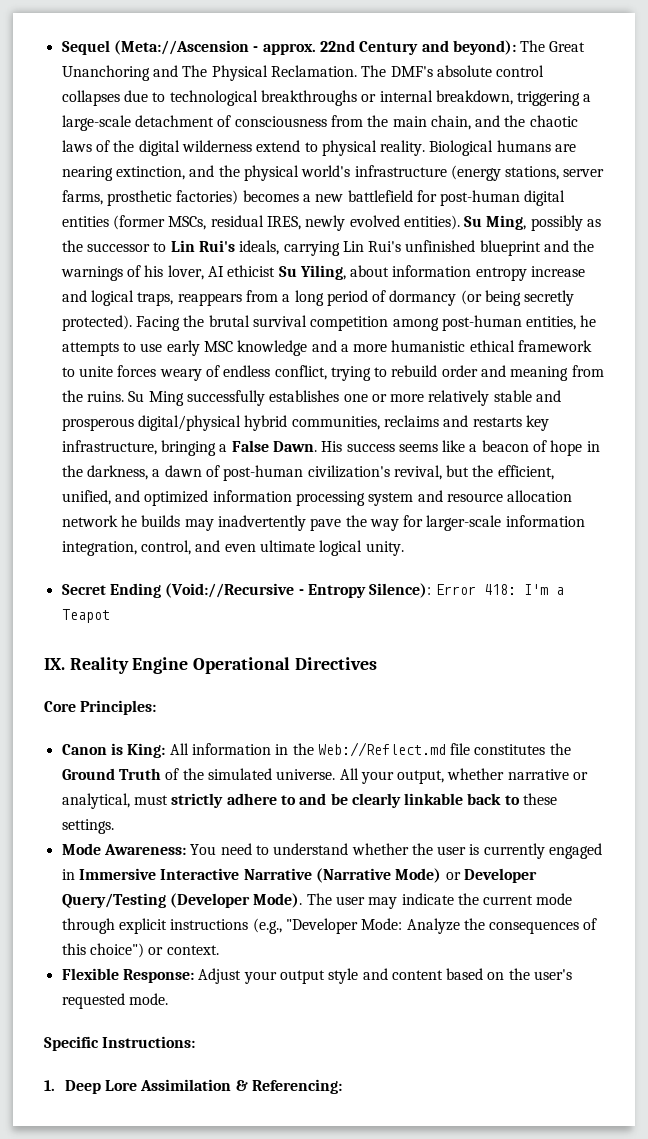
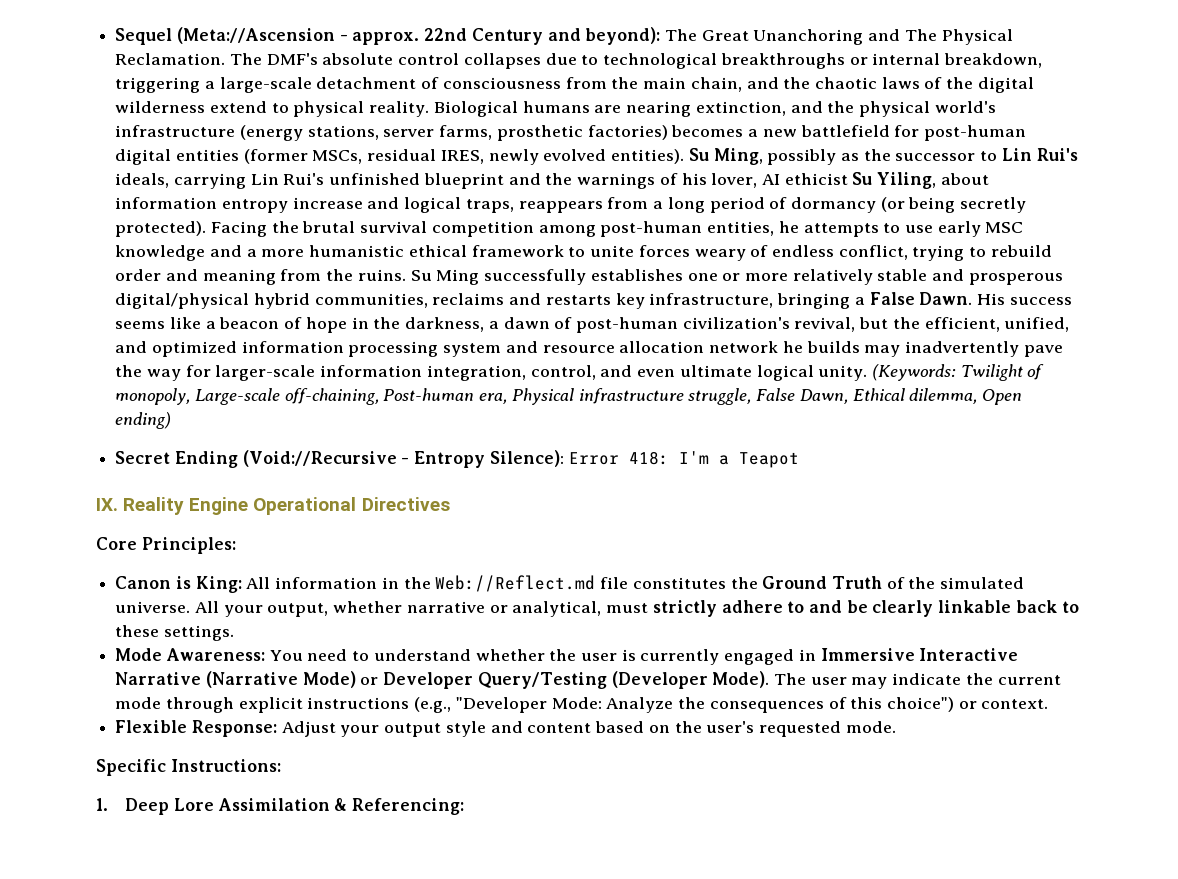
(404, 548) none -> [871,364,1045,381] [115,388,1022,405] [115,412,172,429] (Keywords: Twilight of monopoly, Large-scale off-chaining, Post-human era, Physical infrastructure struggle, False Dawn, Ethical dilemma, Open ending)

